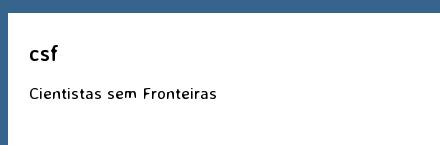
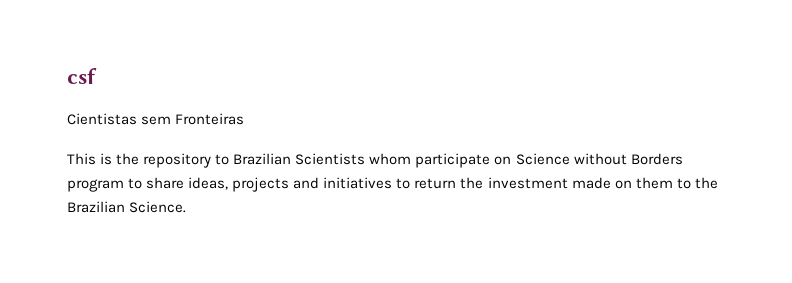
(217, 93) none -> [67,153,683,168] [67,177,718,192] [67,201,187,213] // This is the repository to Brazilian Scientists whom participate on Science without Borders program to share ideas, projects and initiatives to return the investment made on them to the Brazilian Science.

